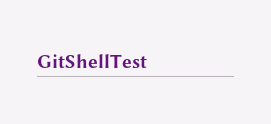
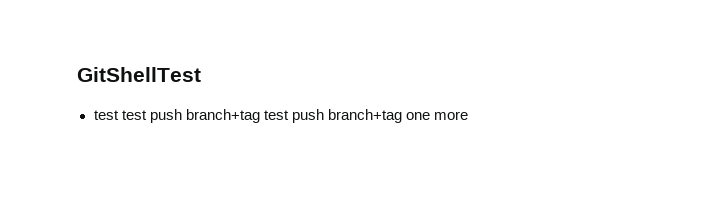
(147, 61) none -> [93,109,468,123] // test test push branch+tag test push branch+tag one more

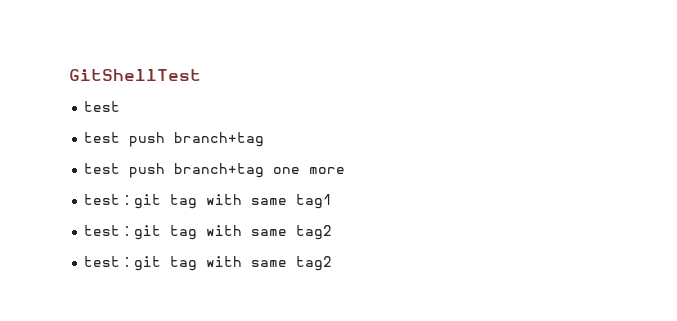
[121,109,260,123] test push branch+tag -> [84,132,265,147] // test push branch+tag //
(468, 115) none -> [84,194,333,209] [84,225,333,240] [84,256,333,271] // test：git tag with same tag1 // test：git tag with same tag2 // test：git tag with same tag2

